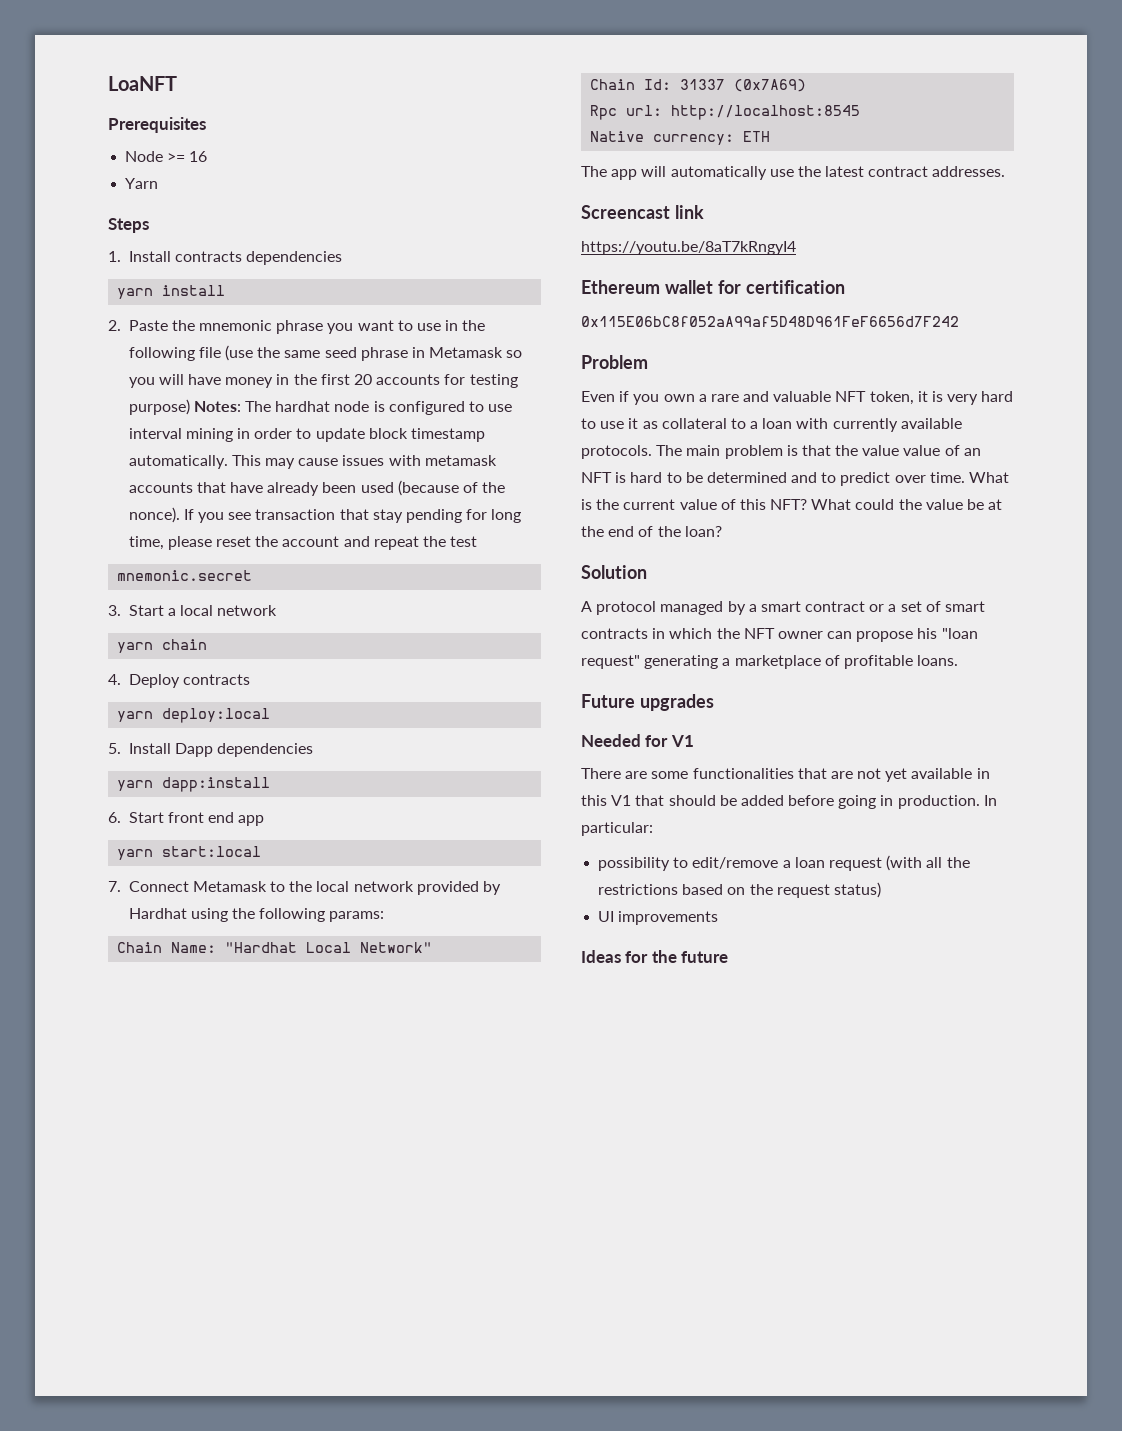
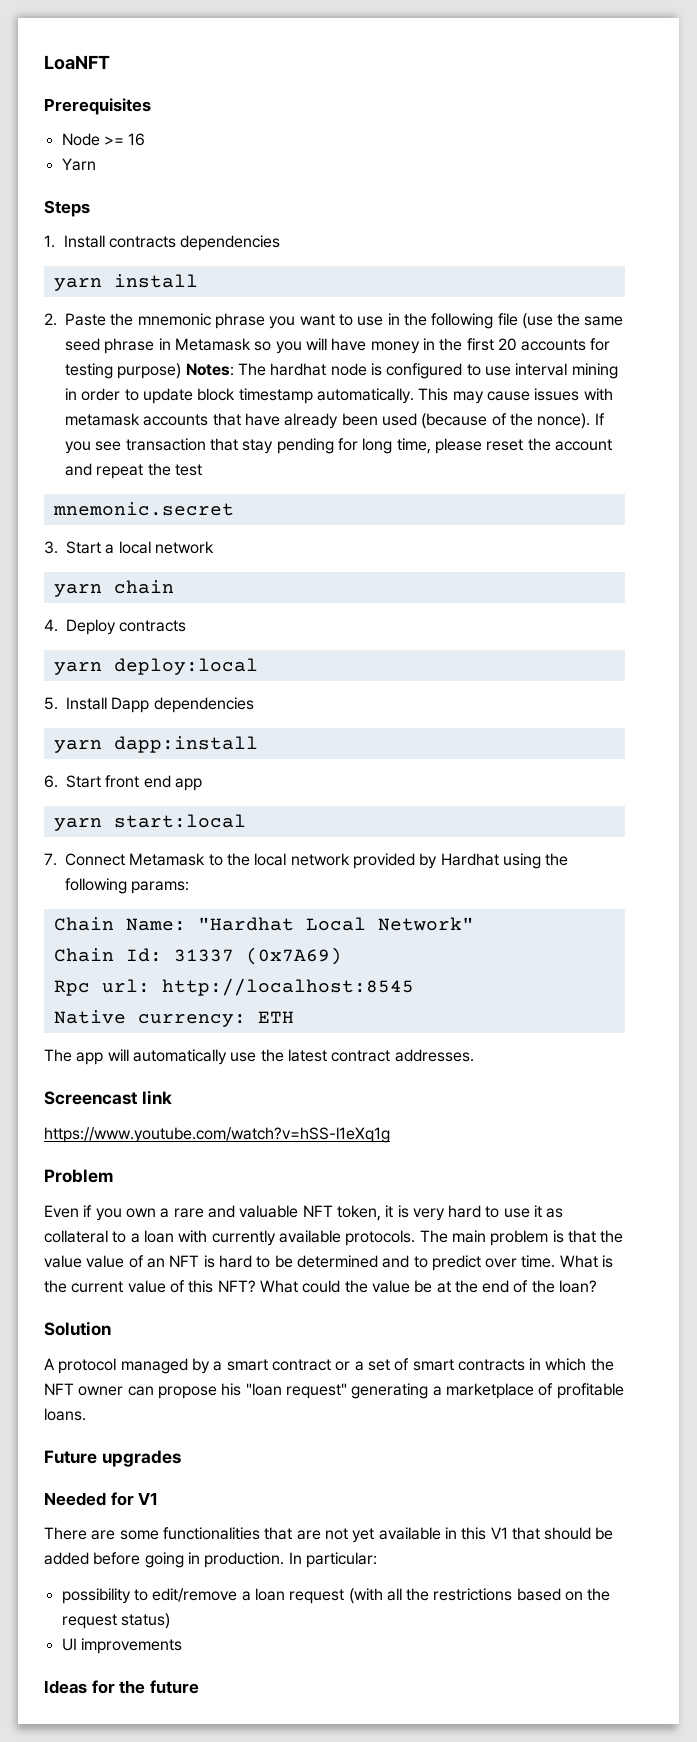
[581,241,796,255] [581,280,845,294] [581,316,959,327] https://youtu.be/8aT7kRngyI4 // Ethereum wallet for certification // 0x115E06bC8f052aA99af5D48D961FeF6656d7F242 -> [44,1127,390,1143] https://www.youtube.com/watch?v=hSS-l1eXq1g

